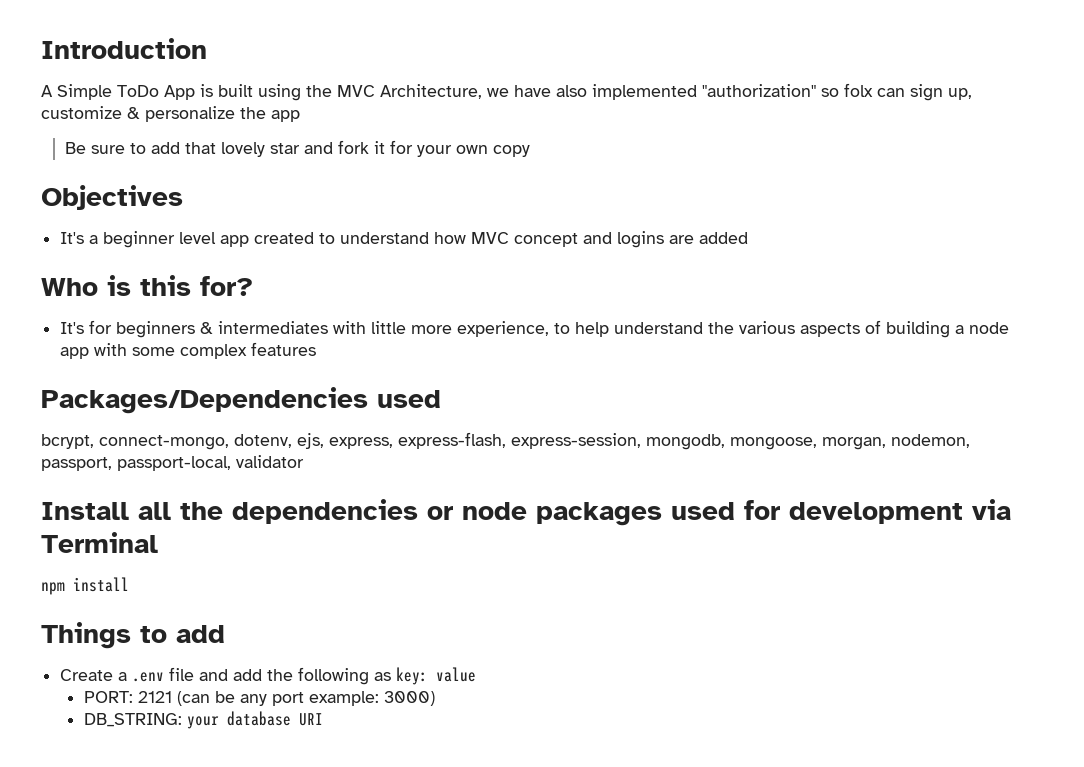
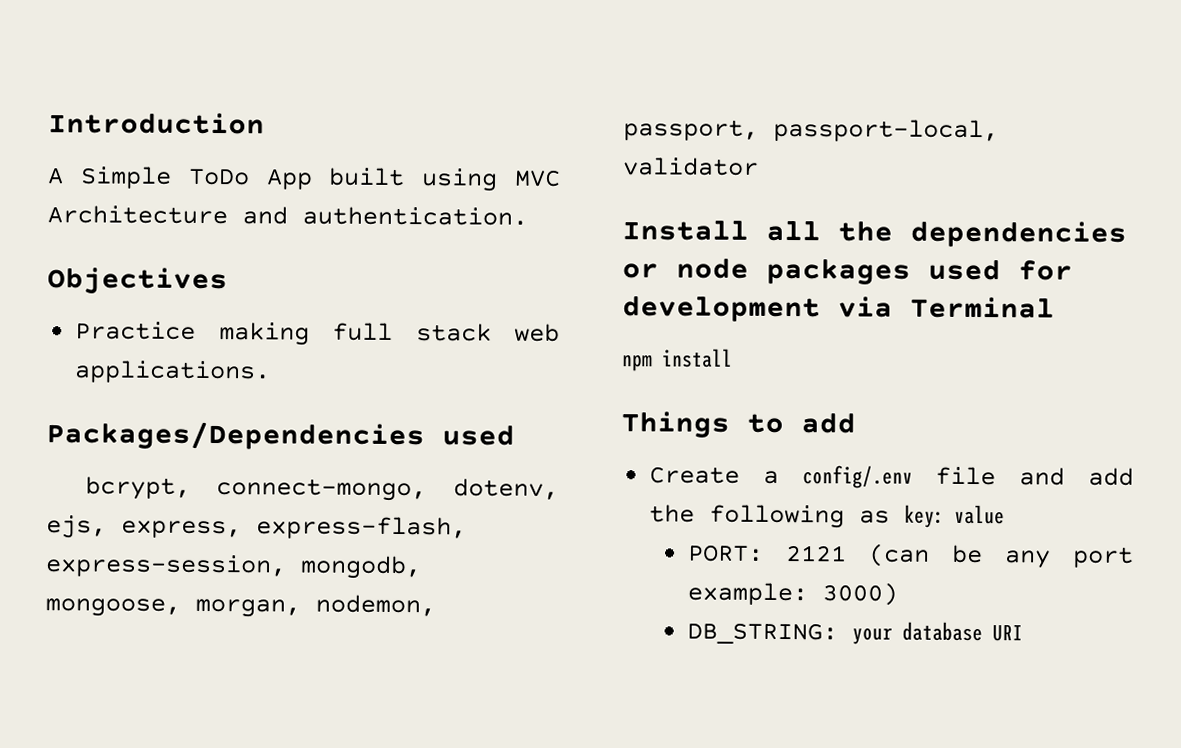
[200,84,213,97] is -> (313, 179) none
[306,83,972,101] [41,106,300,122] [64,140,530,157] [41,185,183,210] [60,231,749,248] [41,275,253,296] [60,320,1010,338] [60,342,317,359] the MVC Architecture, we have also implemented "authorization" so folx can sign up, customize & personalize the app // Be sure to add that lovely star and fork it for your own copy // Objectives // It's a beginner level app created to understand how MVC concept and logins are added // Who is this for? // It's for beginners & intermediates with little more experience, to help understand the various aspects of building a node app with some complex features -> [513,169,561,187] [47,205,528,226] [47,267,228,295] [75,321,560,346] [74,360,272,384] MVC Architecture and authentication. // Objectives // Practice making full stack web applications.
[132,672,165,682] .env -> [801,465,913,489] config/.env

